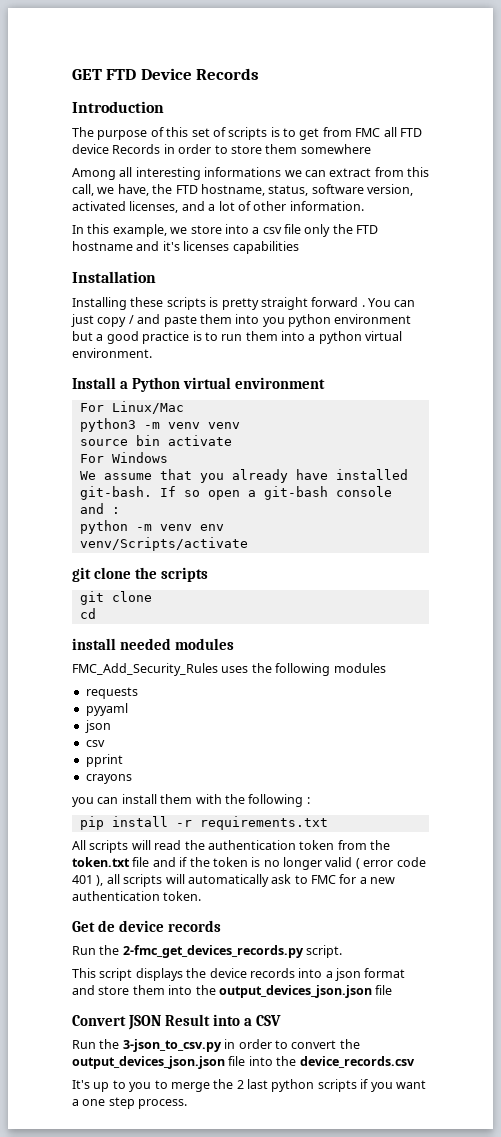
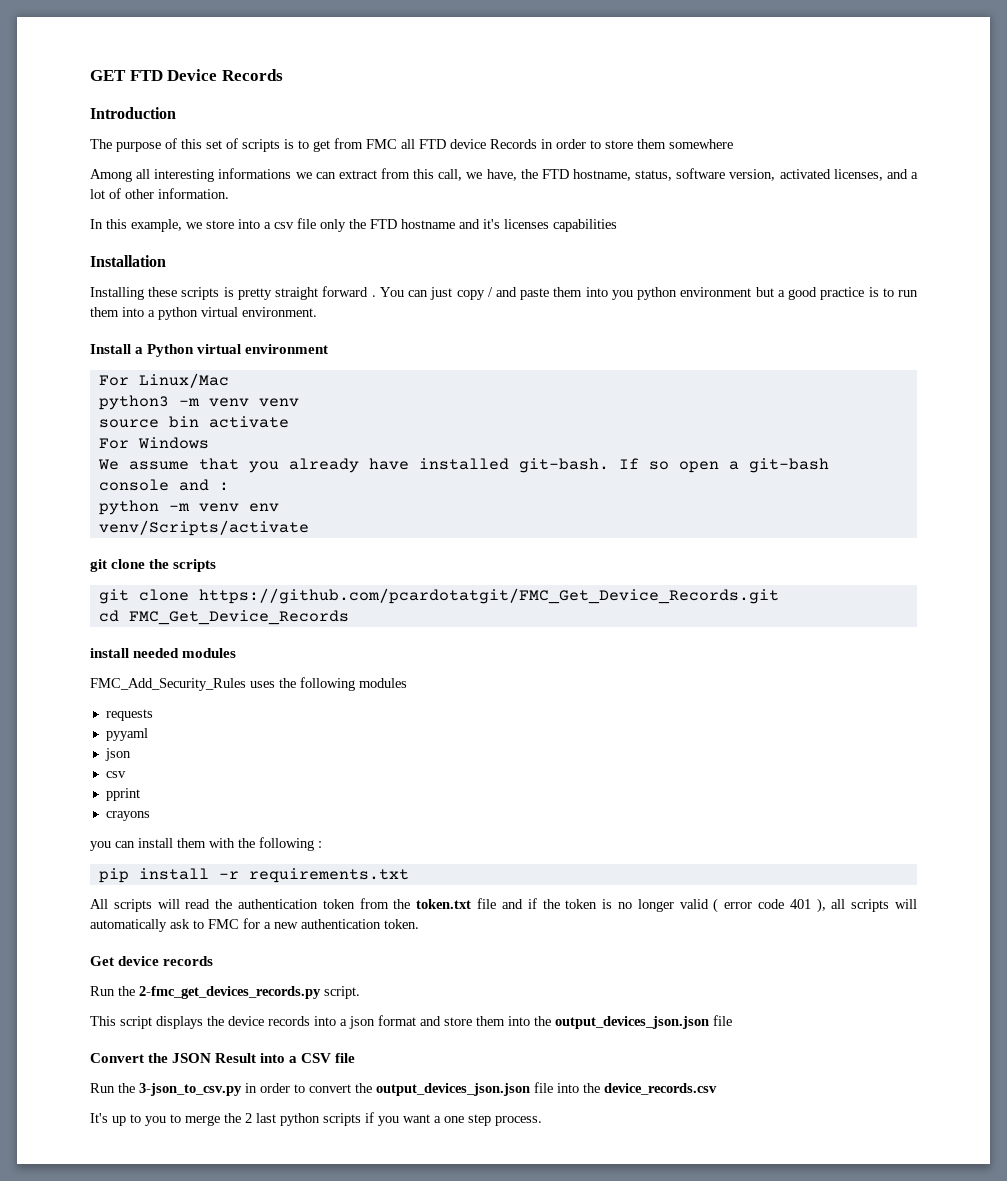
(152, 596) none -> [198,588,779,604] https://github.com/pcardotatgit/FMC_Get_Device_Records.git
(96, 613) none -> [128,610,349,625] FMC_Get_Device_Records
[97,920,115,932] de -> (114, 961) none
(126, 1020) none -> [148,1053,169,1063] the
(281, 1020) none -> [335,1053,356,1063] file

